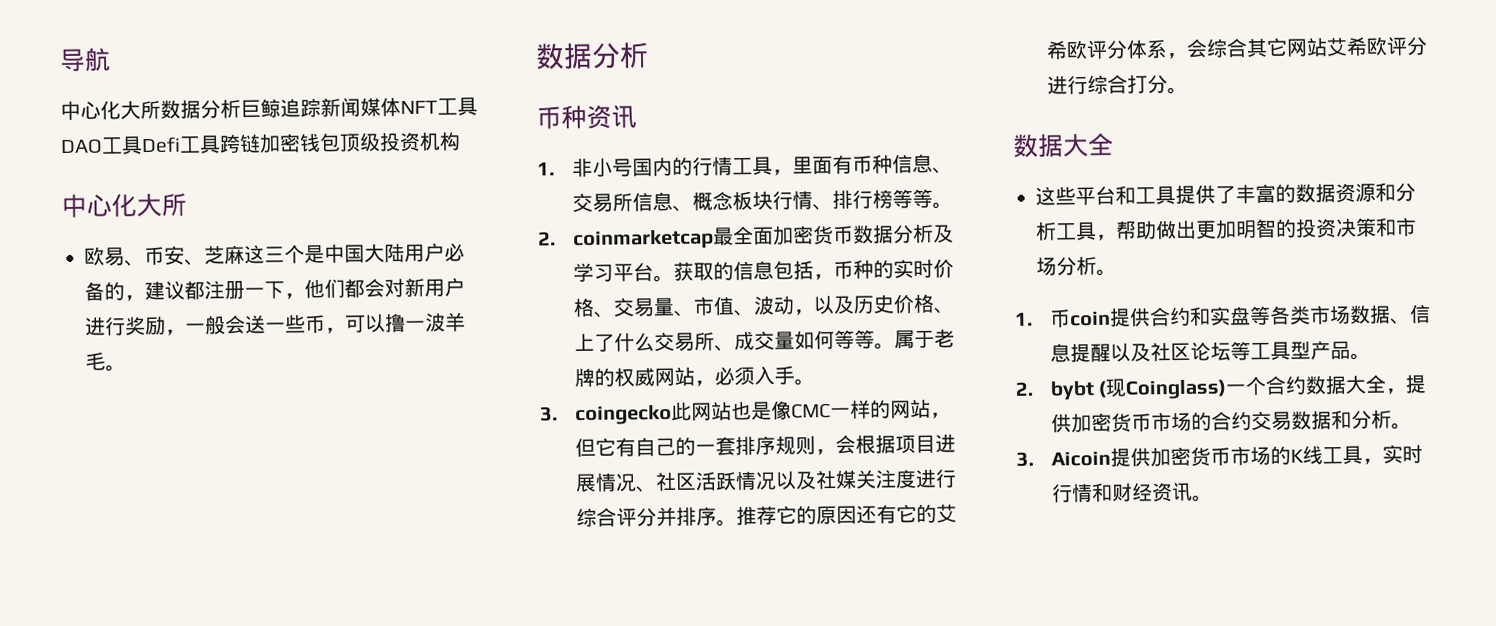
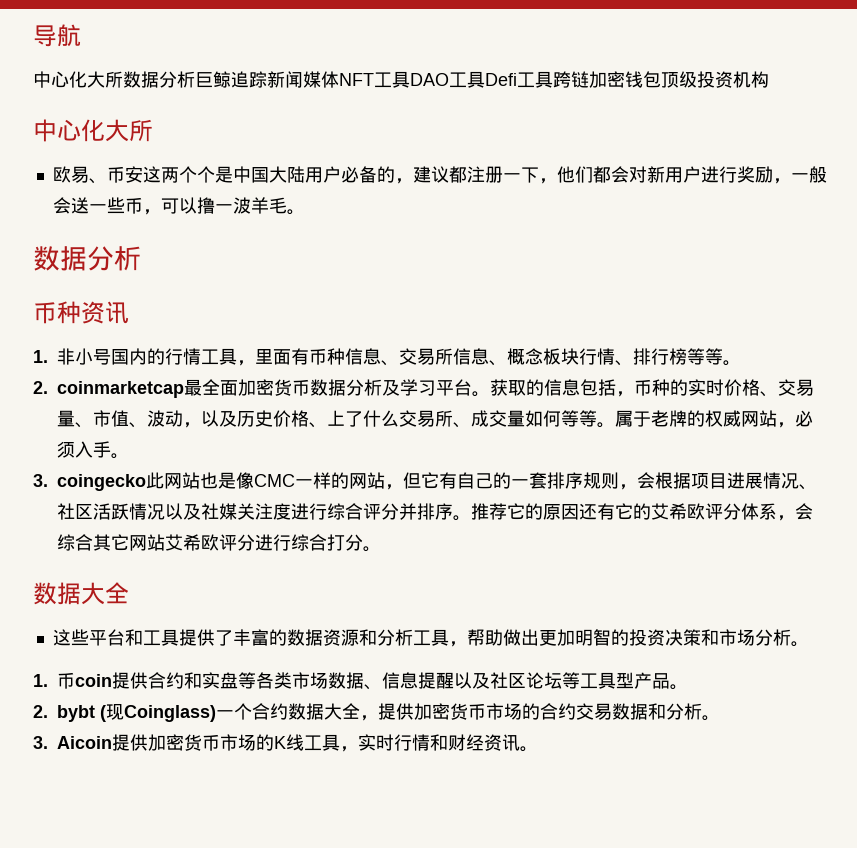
[184,244,285,266] 、芝麻这三 -> [142,166,197,183] 这两个

